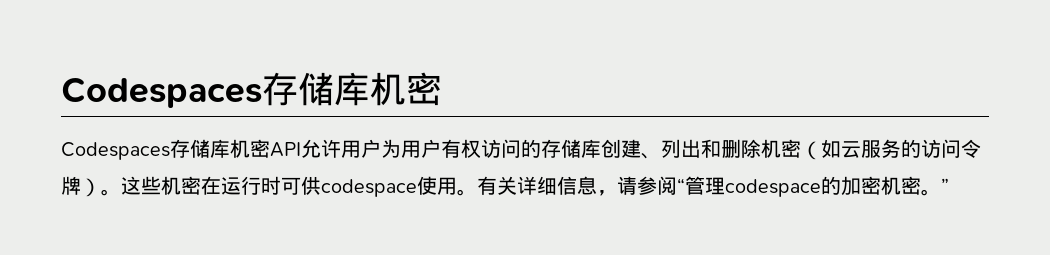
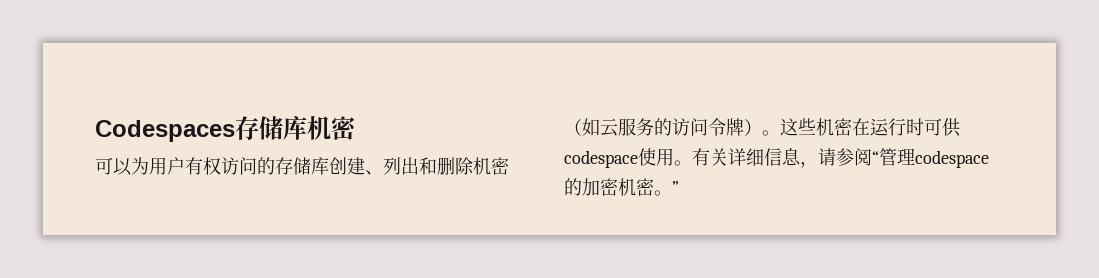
[61,139,381,160] Codespaces存储库机密API允许用户 -> [95,157,132,176] 可以

